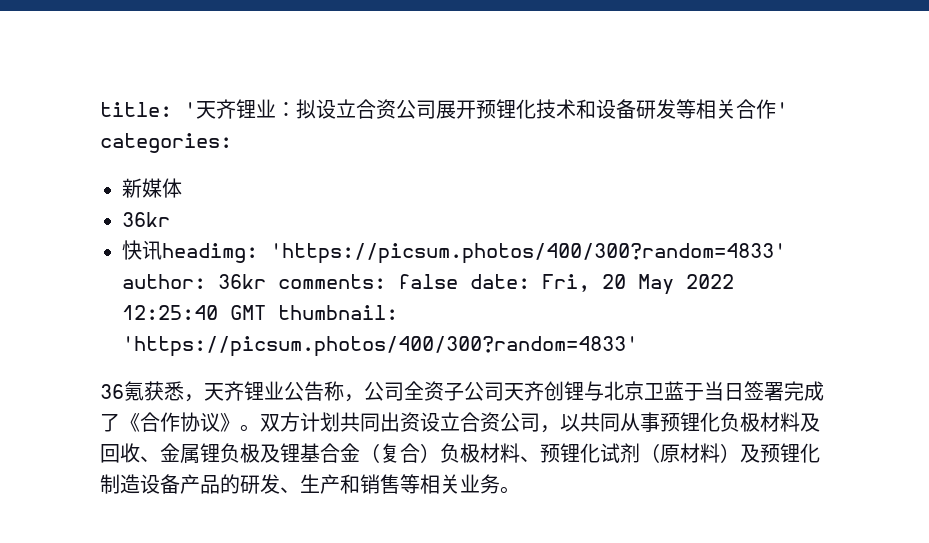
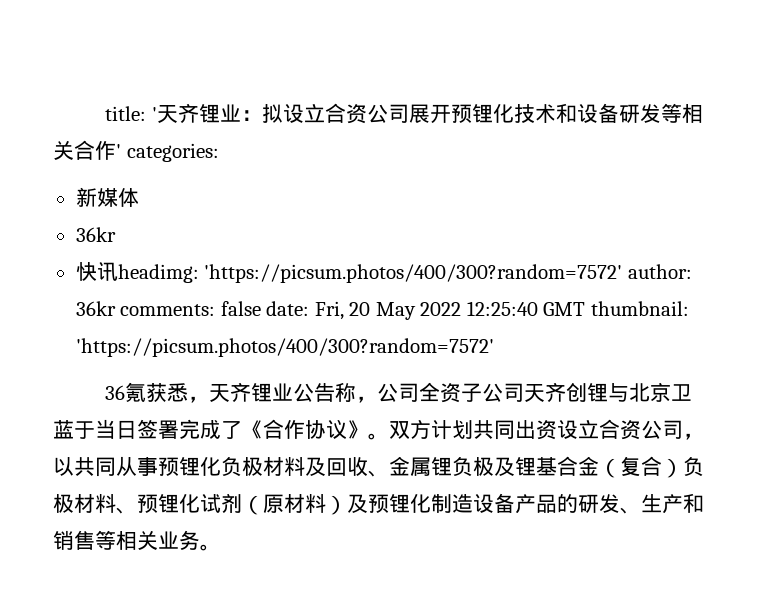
[270,243,786,264] 'https://picsum.photos/400/300?random=4833' -> [204,264,623,283] 'https://picsum.photos/400/300?random=7572'
[122,336,638,357] 'https://picsum.photos/400/300?random=4833' -> [75,338,494,357] 'https://picsum.photos/400/300?random=7572'

